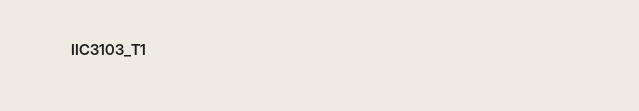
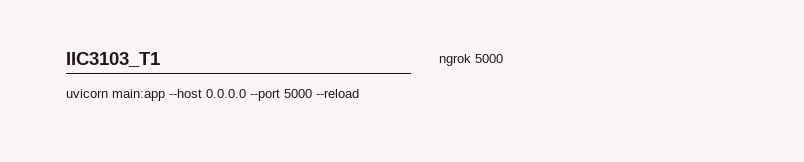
(146, 50) none -> [66,89,359,101] [439,54,503,66] // uvicorn main:app --host 0.0.0.0 --port 5000 --reload // ngrok 5000

